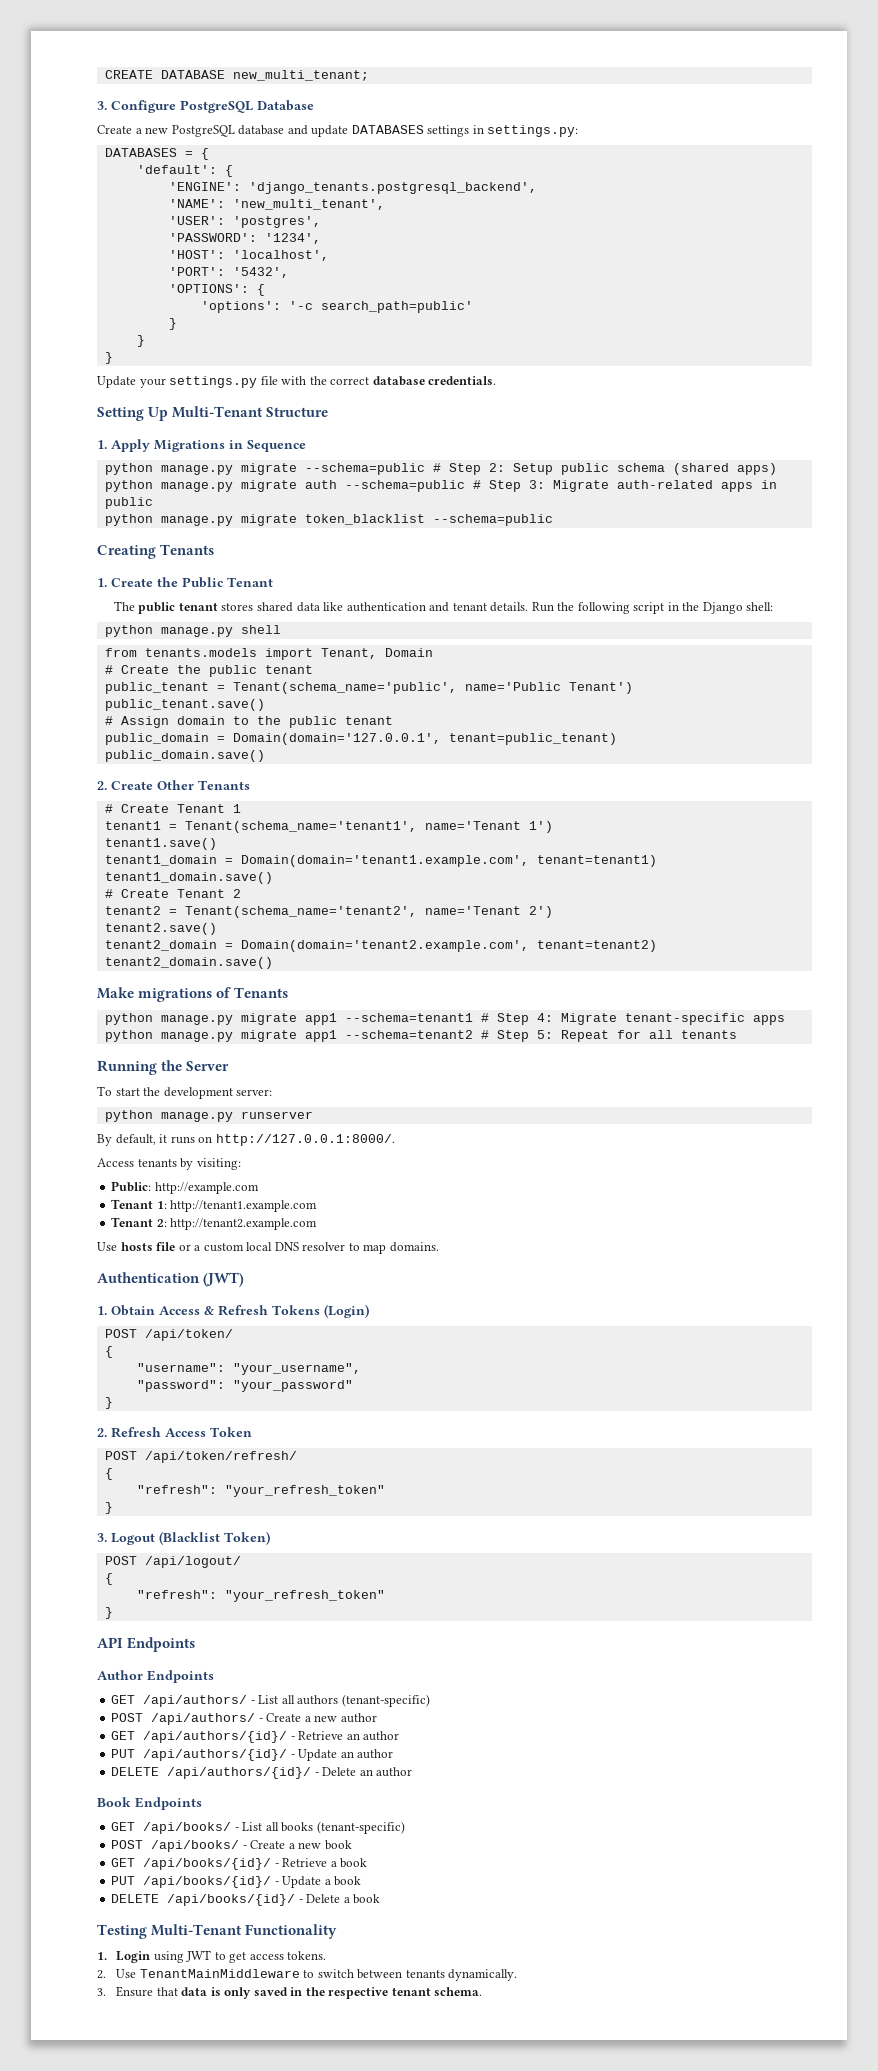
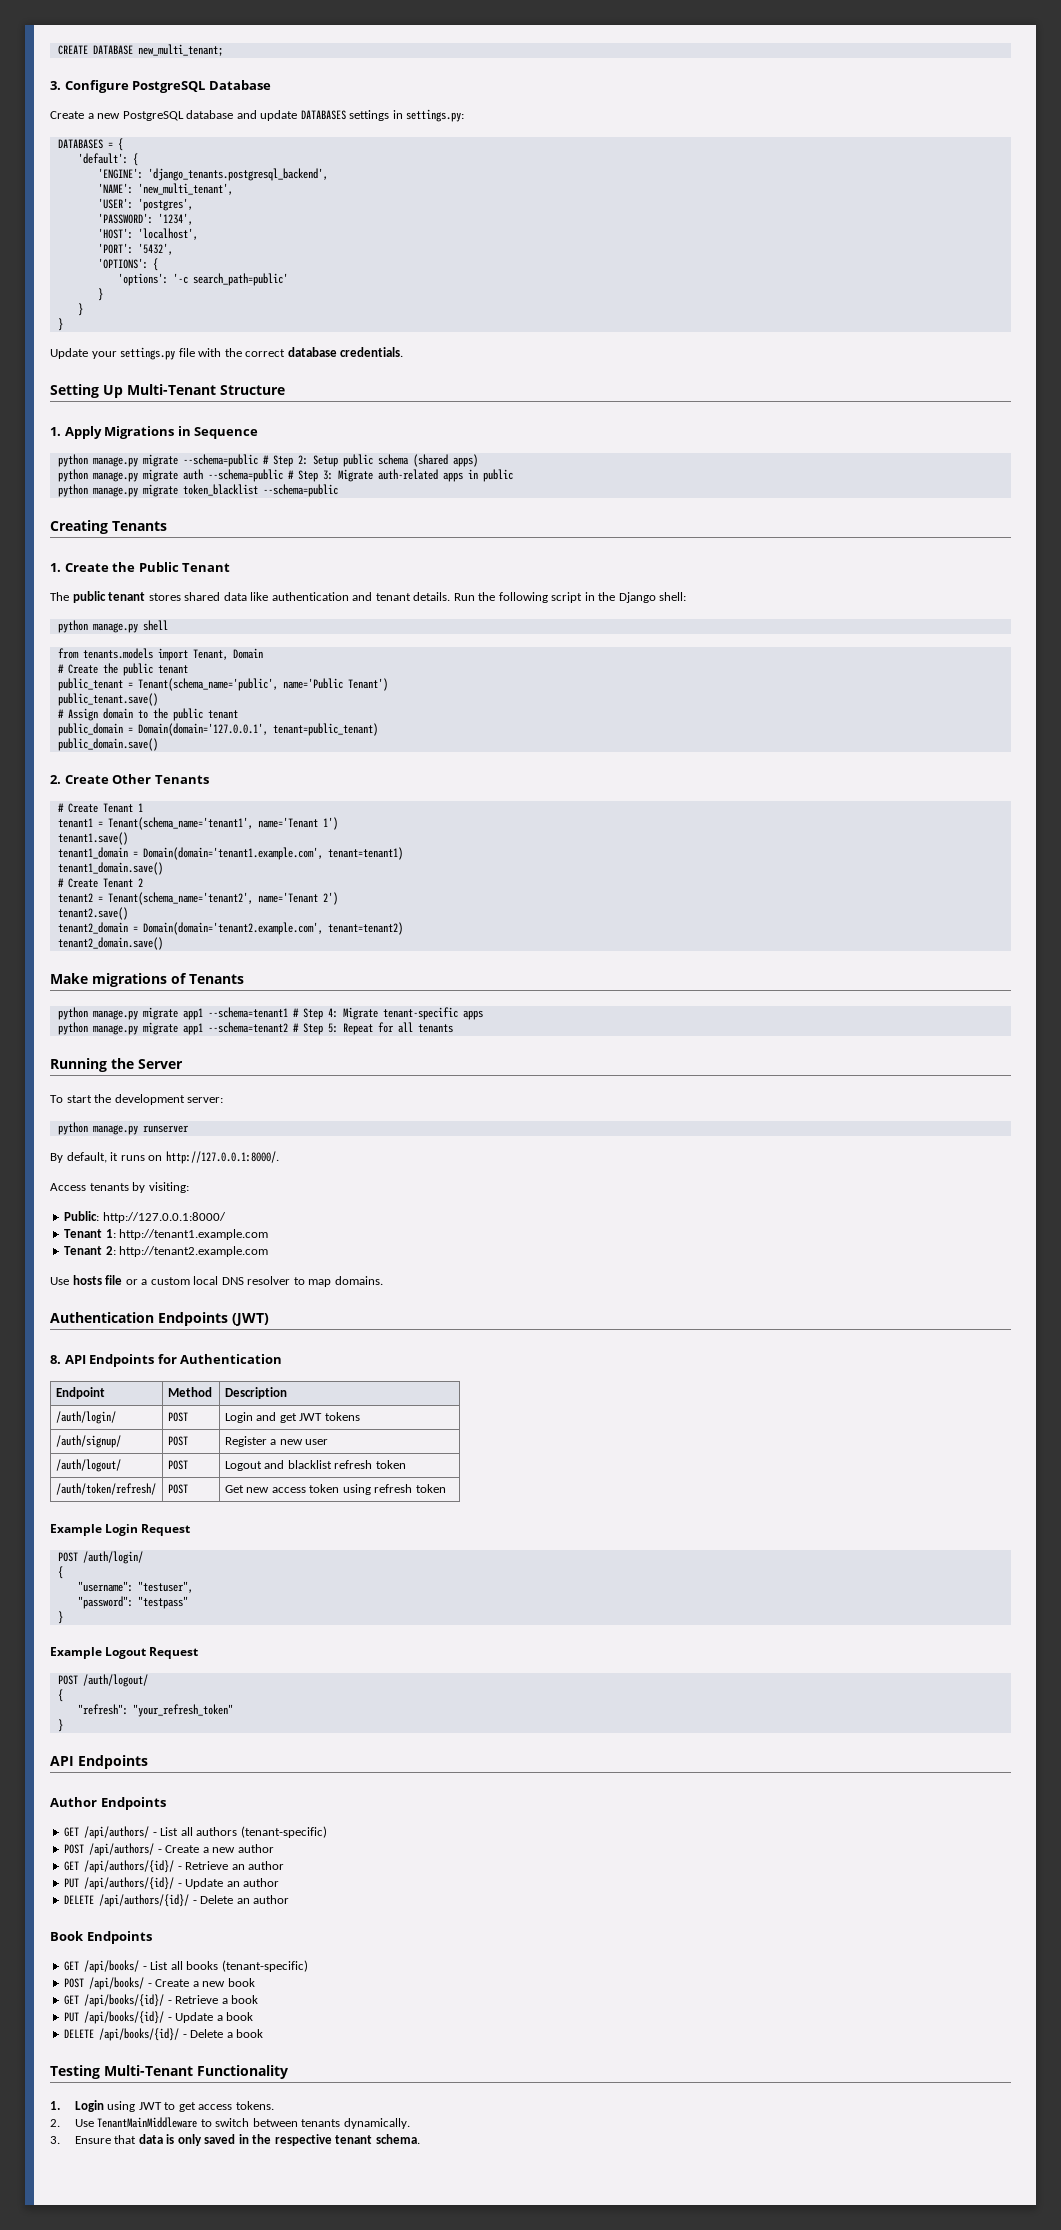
[154,1182,259,1194] http://example.com -> [102,1212,226,1223] http://127.0.0.1:8000/
(200, 1277) none -> [158,1312,228,1326] Endpoints
[97,1304,369,1318] [104,1329,233,1341] 1. Obtain Access & Refresh Tokens (Login) // POST /api/token/ -> [50,1354,283,1367] [55,1387,105,1399] [167,1387,212,1397] [224,1387,287,1399] [55,1411,116,1424] [167,1412,188,1422] [224,1412,360,1423] [55,1435,121,1448] [167,1436,188,1446] [224,1436,329,1447] [55,1459,121,1472] [167,1460,188,1470] [224,1460,406,1471] [55,1483,156,1495] [167,1484,188,1494] [224,1484,446,1495] [50,1524,191,1536] [57,1551,143,1564] 8. API Endpoints for Authentication // Endpoint | Method | Description // /auth/login/ | POST | Login and get JWT tokens // /auth/signup/ | POST | Register a new user // /auth/logout/ | POST | Logout and blacklist refresh token // /auth/token/refresh/ | POST | Get new access token using refresh token // Example Login Request // POST /auth/login/
[232,1363,361,1375] "your_username", -> [137,1581,193,1593] "testuser",
[232,1380,353,1392] [104,1397,113,1409] [97,1427,252,1438] [104,1451,297,1463] [104,1468,113,1480] [136,1485,385,1497] [104,1502,113,1514] [97,1531,270,1545] [104,1556,241,1568] "your_password" // } // 2. Refresh Access Token // POST /api/token/refresh/ // { // "refresh": "your_refresh_token" // } // 3. Logout (Blacklist Token) // POST /api/logout/ -> [137,1596,188,1609] [57,1611,63,1624] [50,1647,199,1659] [57,1674,148,1687] "testpass" // } // Example Logout Request // POST /auth/logout/

